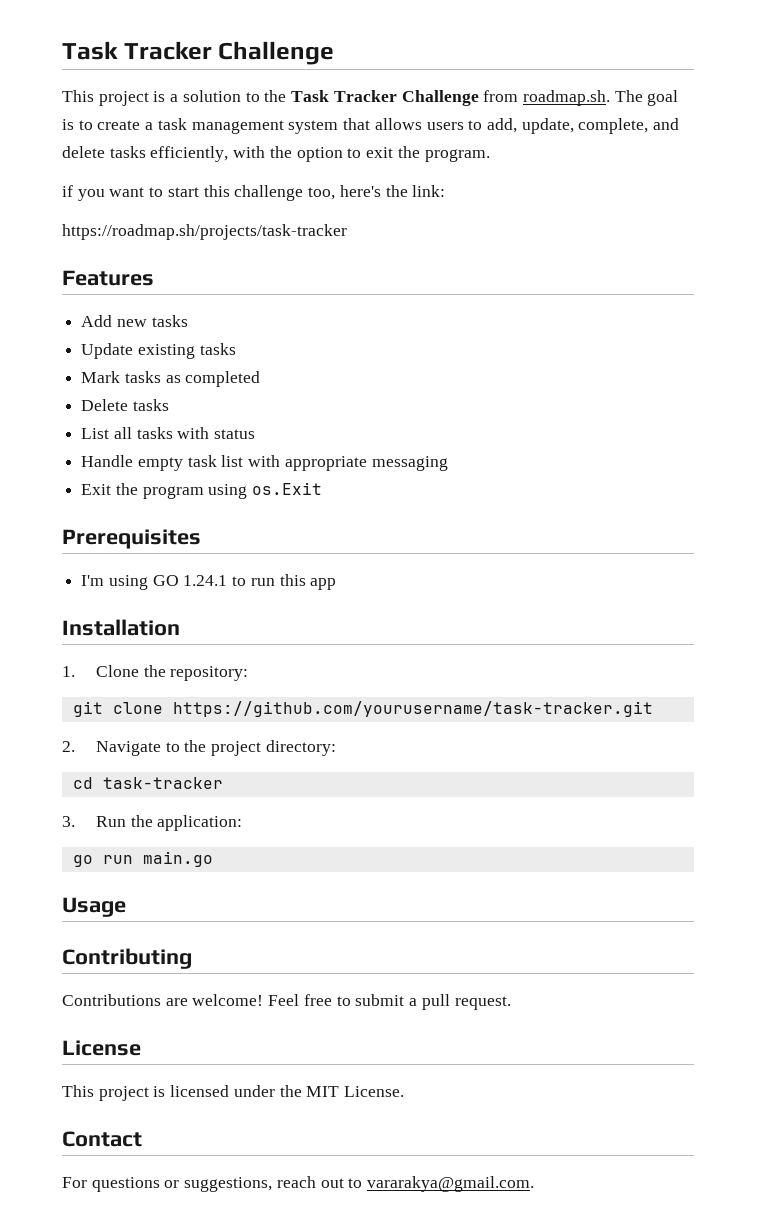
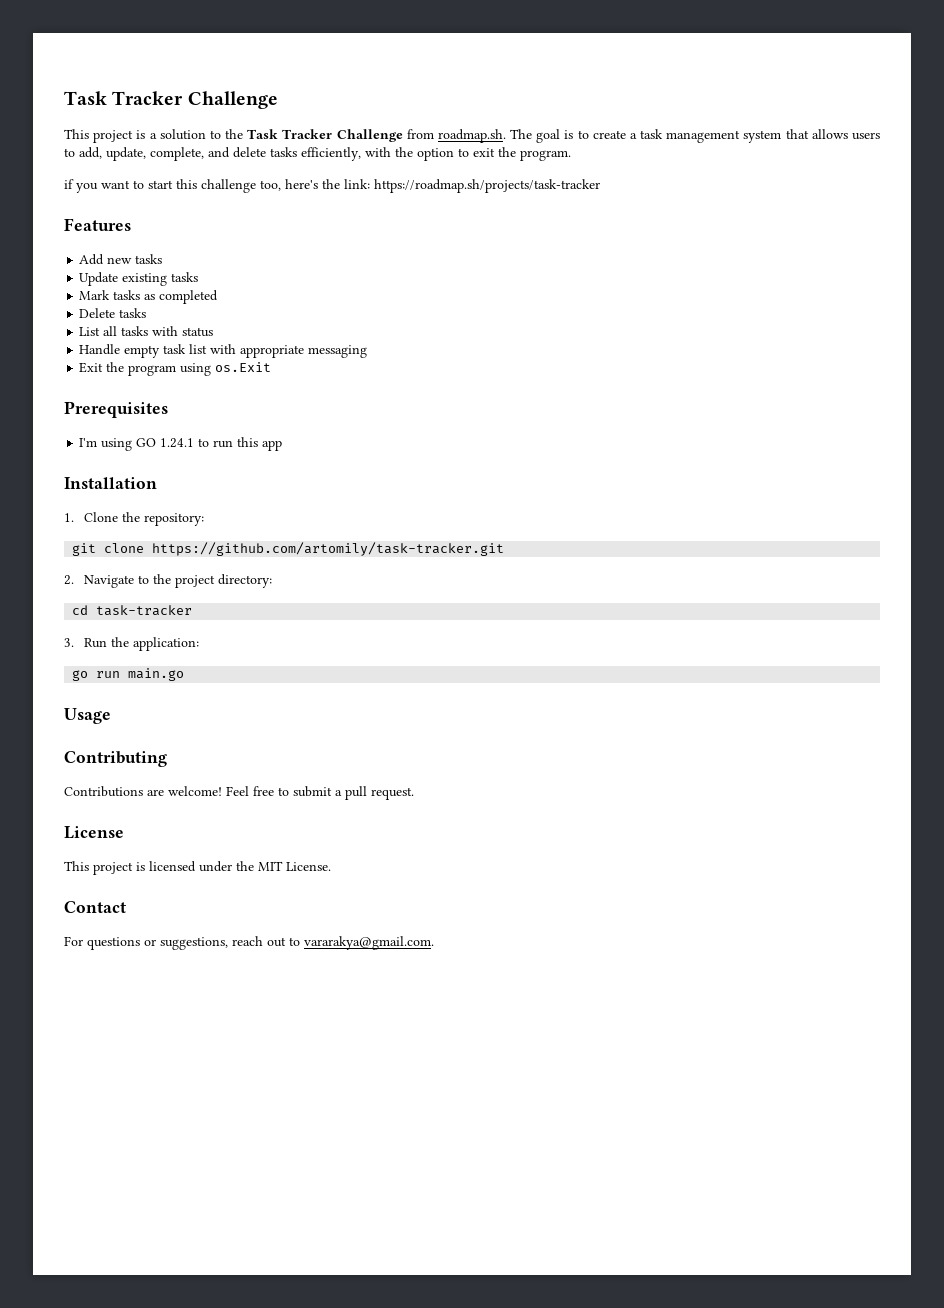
(446, 191) // -> (370, 184) none
[172,701,653,717] https://github.com/yourusername/task-tracker.git -> [152,542,505,556] https://github.com/artomily/task-tracker.git

